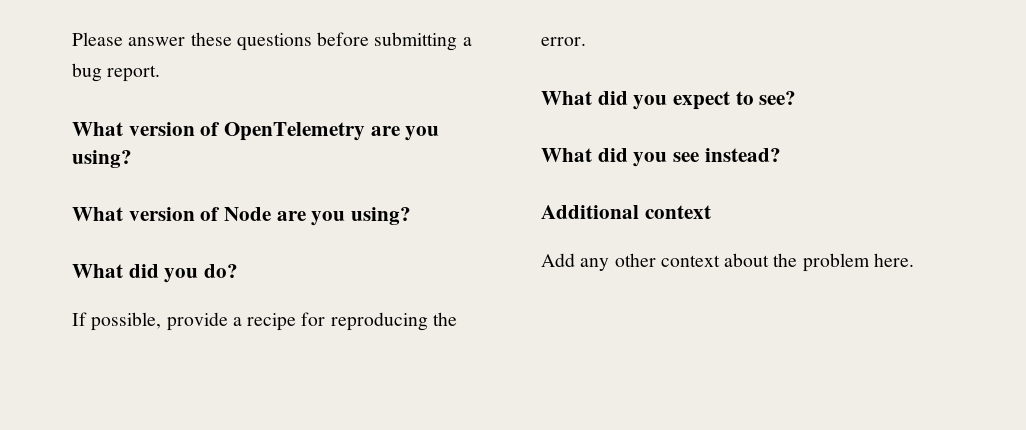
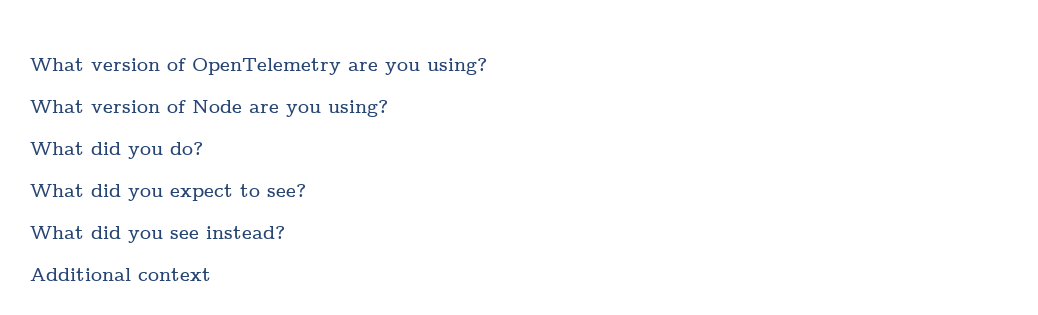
[72,32,472,51] [72,63,161,82] Please answer these questions before submitting a bug report. // -> (30, 64) none
[72,312,457,331] [541,37,586,46] // If possible, provide a recipe for reproducing the error. -> (203, 148) none
[541,253,914,272] // Add any other context about the problem here. -> (211, 274) none

